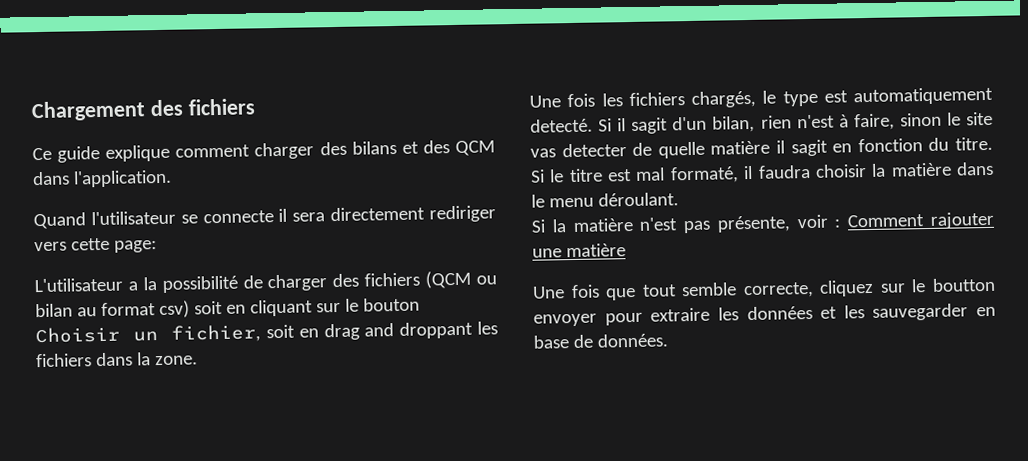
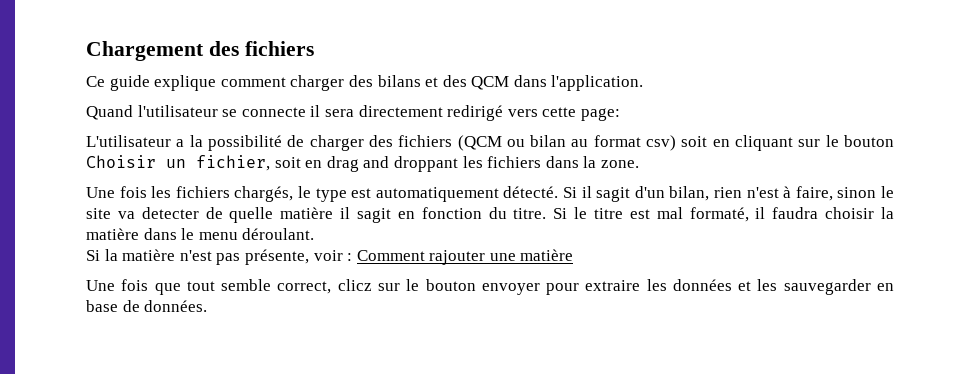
[428,205,496,223] rediriger -> [447,105,504,121] redirigé
[530,118,593,133] detecté. -> [503,186,559,198] détecté.
[530,148,556,158] vas -> [117,211,135,219] va
[742,277,996,299] correcte, cliquez sur le boutton -> [277,279,476,294] correct, clicz sur le bouton

